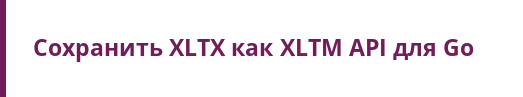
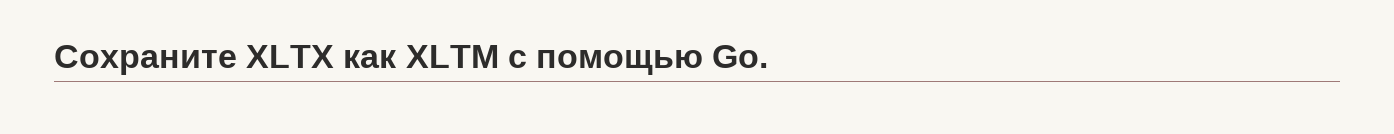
[33,39,163,62] Сохранить -> [54,45,237,75] Сохраните
[348,39,475,60] API для Go -> [507,45,769,75] с помощью Go.

